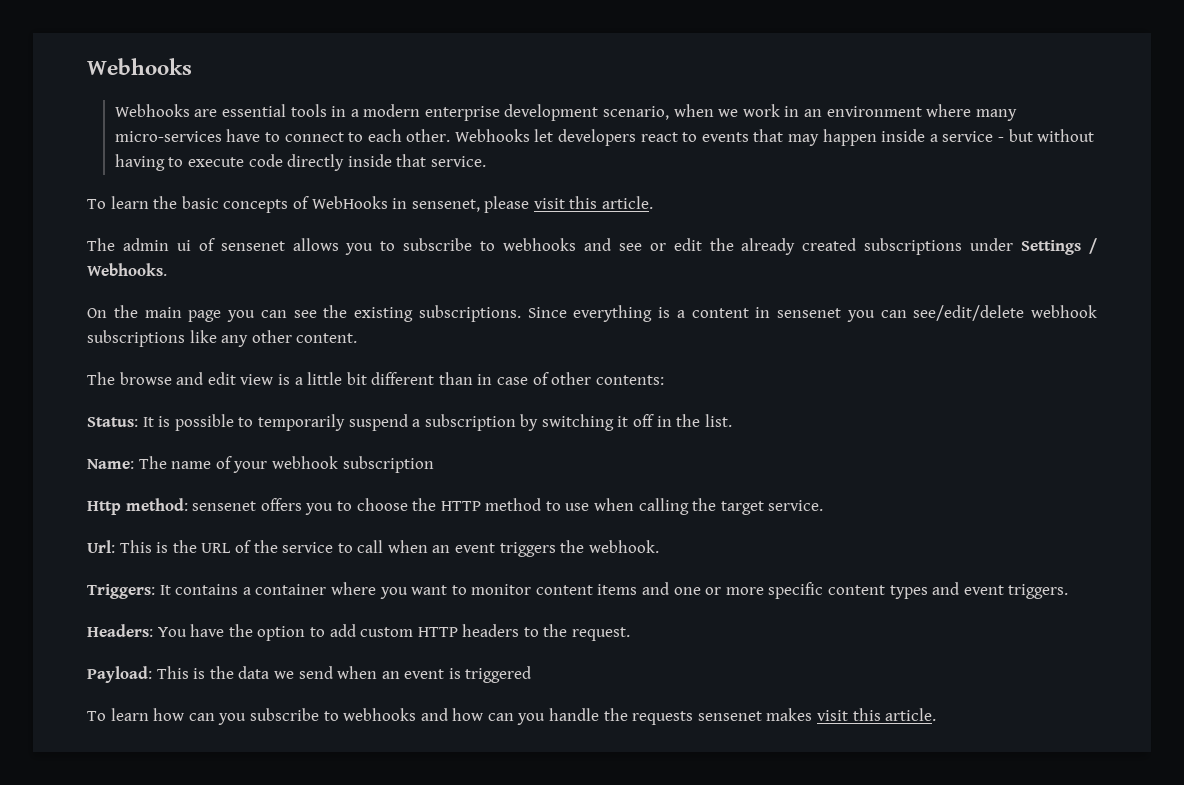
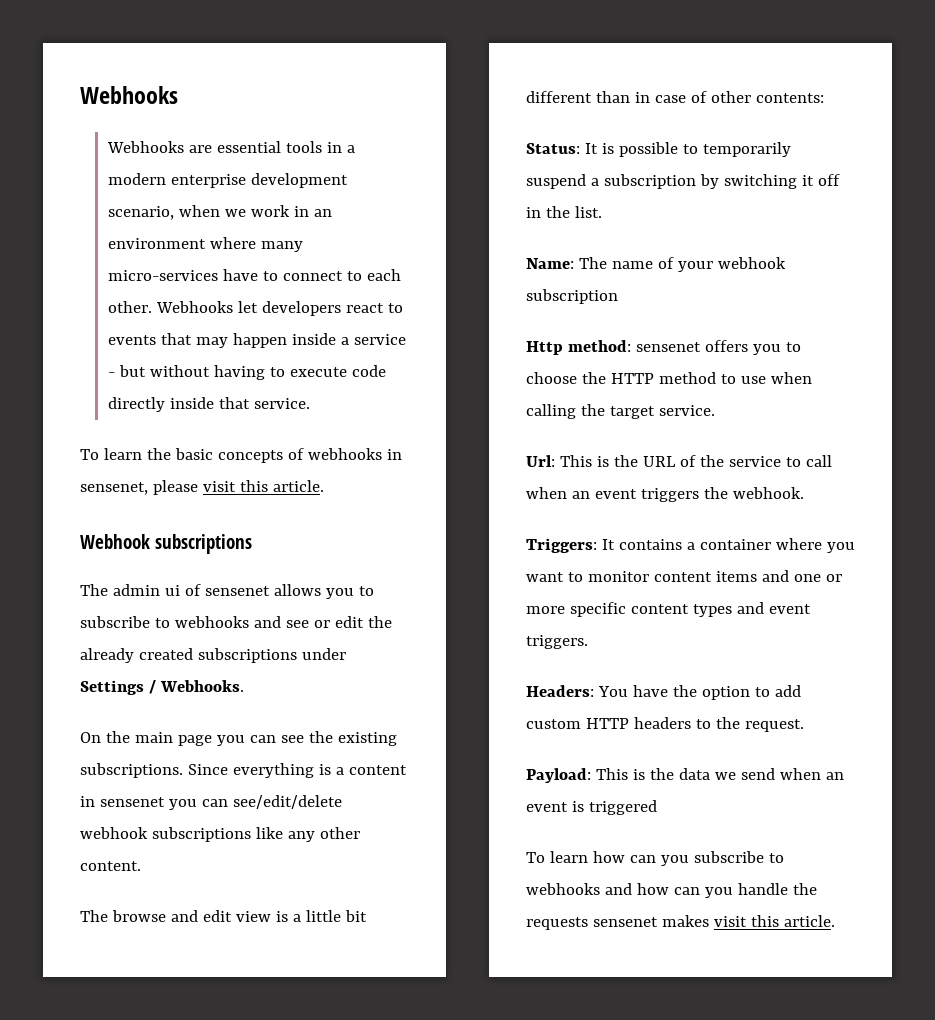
[311,196,388,209] WebHooks -> [307,448,382,460] webhooks
(654, 202) none -> [80,534,252,554] // Webhook subscriptions

